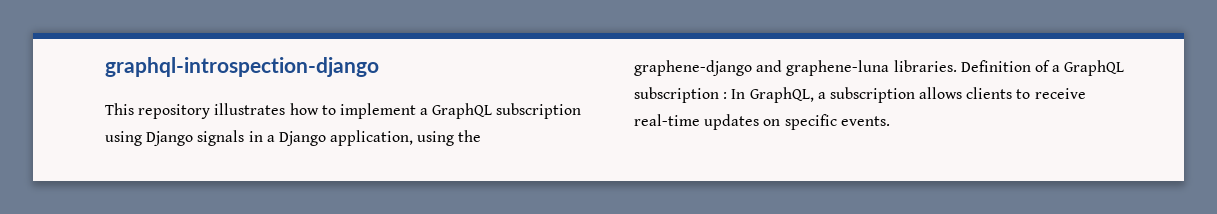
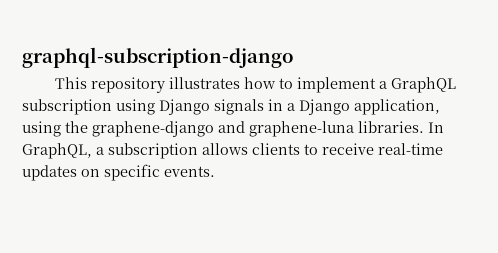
[105,57,379,77] graphql-introspection-django -> [22,47,294,68] graphql-subscription-django
[960,60,1125,76] [634,87,728,103] Definition of a GraphQL subscription : -> (424, 127) none

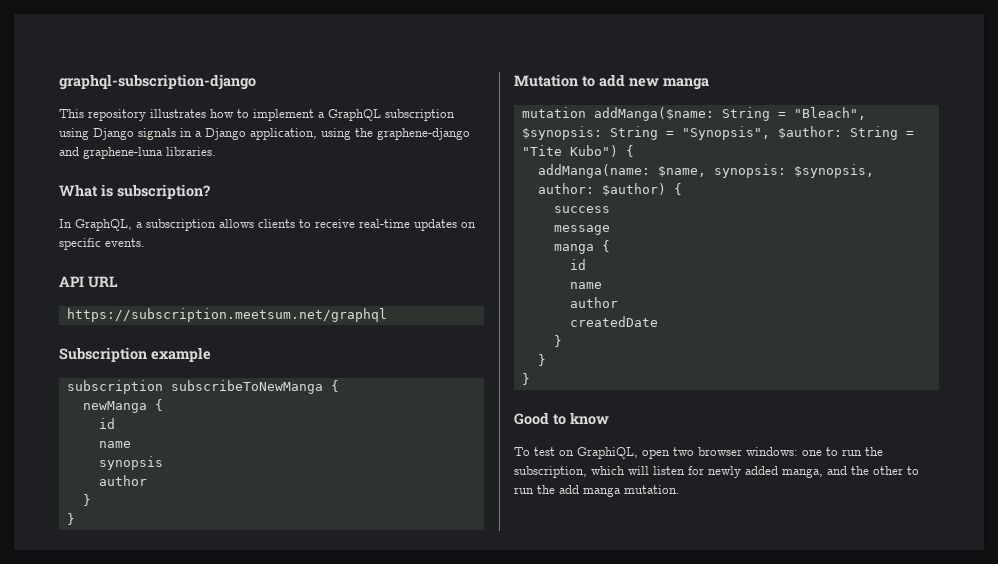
(424, 127) none -> [59,184,210,199] // What is subscription? //
(215, 171) none -> [59,276,118,288] [66,308,387,322] [59,347,211,362] [66,380,339,394] [82,399,163,413] [98,418,115,429] [98,441,131,448] [98,456,163,470] [98,475,147,486] [82,494,91,506] [66,513,75,525] [514,74,709,90] [521,107,866,121] [521,126,914,140] [521,145,634,157] [537,164,874,178] [537,183,682,196] [553,206,610,213] [553,225,610,235] [553,240,610,254] [569,259,586,270] [569,282,602,289] [569,297,618,308] [569,316,658,327] [553,335,562,347] [537,354,546,366] [521,373,530,385] [514,412,609,425] [514,447,883,459] [514,466,919,478] [514,485,680,497] // API URL // https://subscription.meetsum.net/graphql // Subscription example // subscription subscribeToNewManga { // newManga { // id // name // synopsis // author // } // } // Mutation to add new manga // mutation addManga($name: String = "Bleach", $synopsis: String = "Synopsis", $author: String = "Tite Kubo") { // addManga(name: $name, synopsis: $synopsis, author: $author) { // success // message // manga { // id // name // author // createdDate // } // } // } // Good to know // To test on GraphiQL, open two browser windows: one to run the subscription, which will listen for newly added manga, and the other to run the add manga mutation.

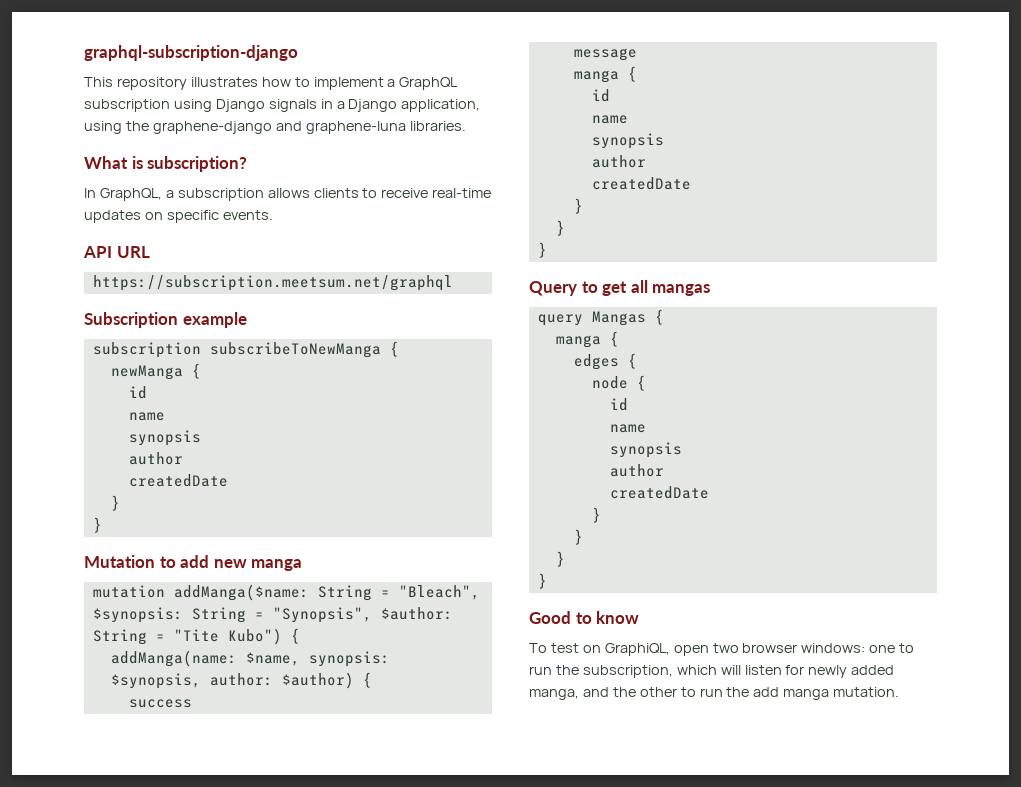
(147, 480) none -> [128,474,228,487] // createdDate
[569,297,618,308] [569,316,658,327] [553,335,562,347] [537,354,546,366] [521,373,530,385] // author // createdDate // } // } // } -> [591,133,664,149] [591,155,646,168] [591,177,691,190] [573,198,583,214] [555,220,565,236] [537,242,547,258] [529,280,711,296] [537,309,664,326] [555,331,619,348] [573,353,637,370] [591,375,646,391] [609,398,628,411] [609,424,646,433] [609,442,682,458] [609,464,664,477] [609,486,709,499] [591,507,601,523] [573,529,583,545] [555,551,565,567] [537,573,547,589] // synopsis // author // createdDate // } // } // } // Query to get all mangas // query Mangas { // manga { // edges { // node { // id // name // synopsis // author // createdDate // } // } // } // }

